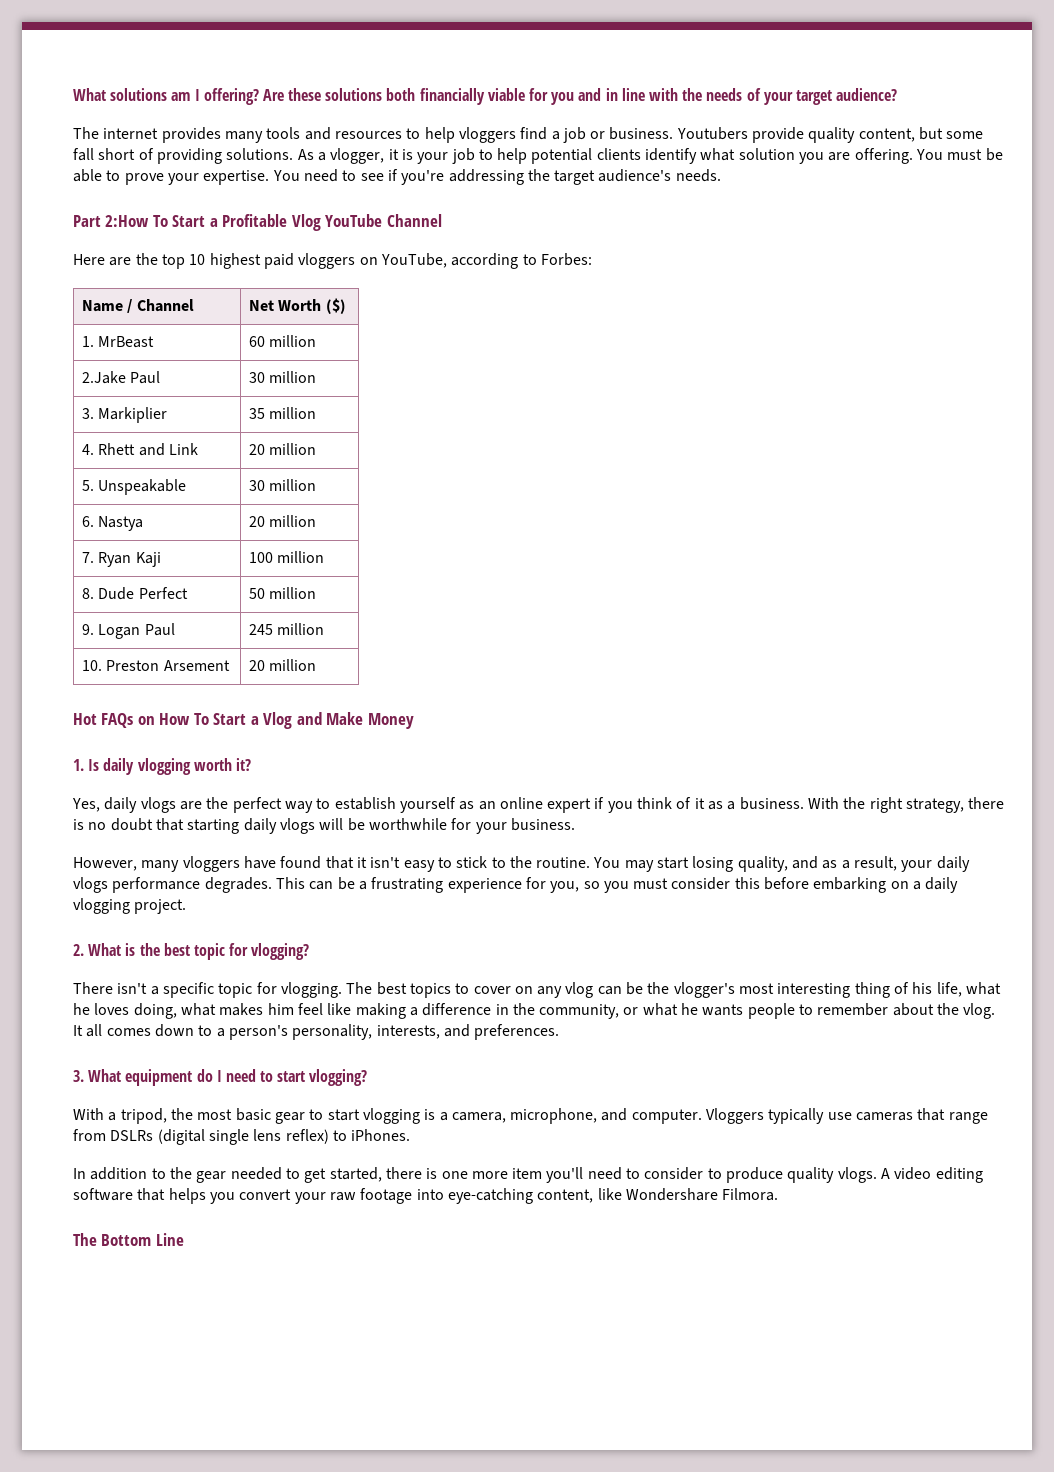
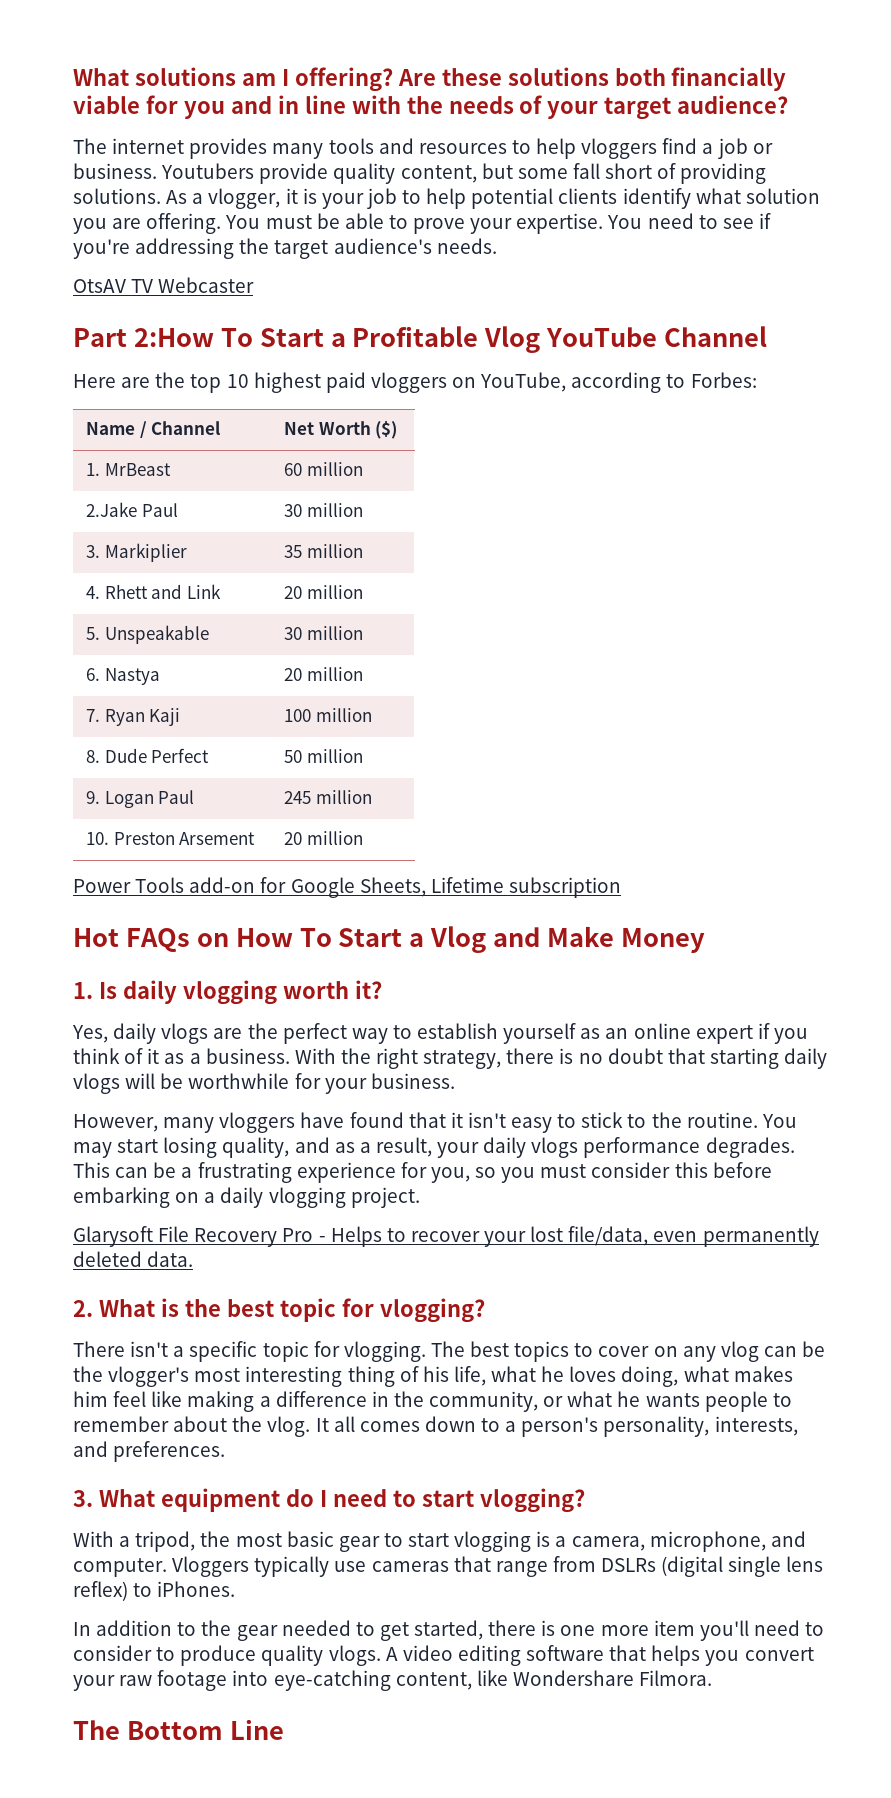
(721, 175) none -> [73,277,255,293] // OtsAV TV Webcaster
(317, 665) none -> [73,877,621,898] // Power Tools add-on for Google Sheets, Lifetime subscription
(187, 906) none -> [73,1226,819,1247] [73,1251,194,1267] // Glarysoft File Recovery Pro - Helps to recover your lost file/data, even permanently deleted data.

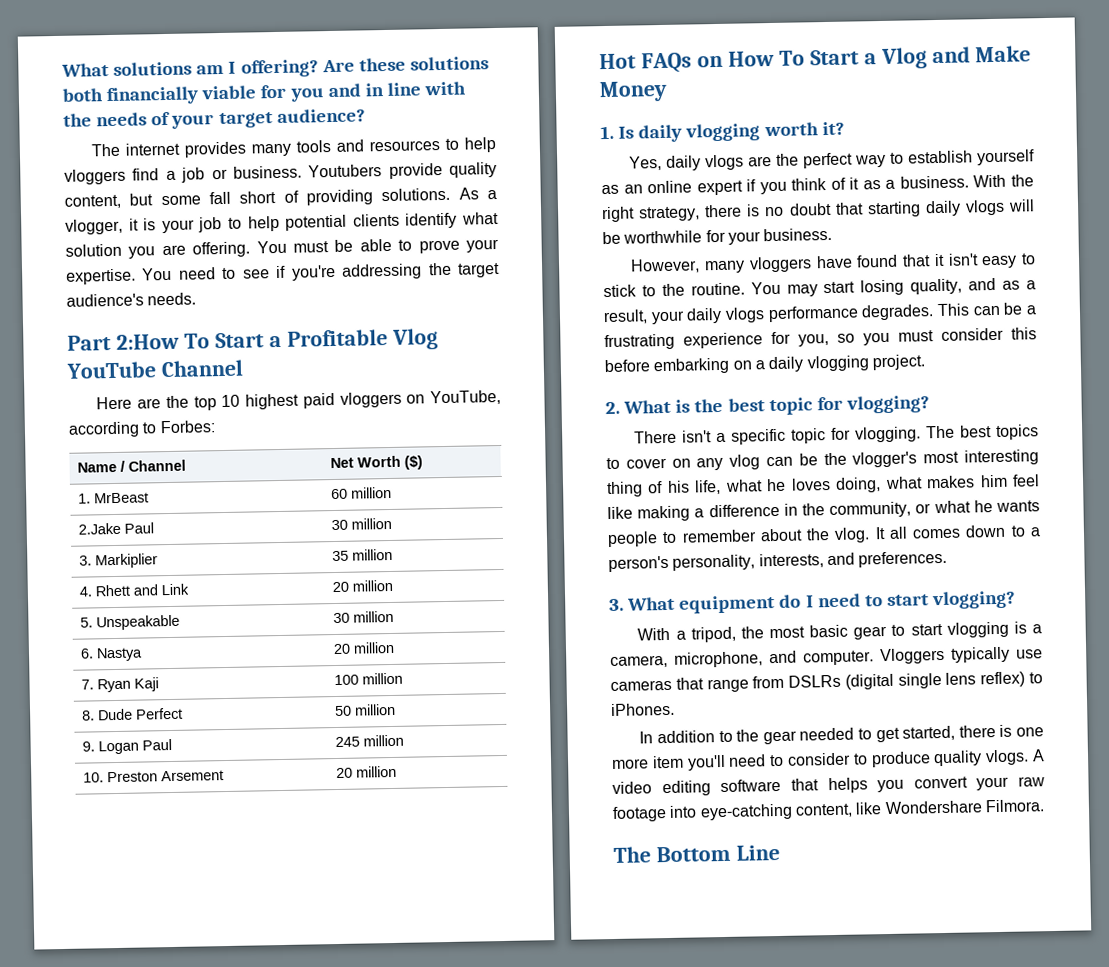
[73,277,255,293] // OtsAV TV Webcaster -> (197, 299) none
[73,877,621,898] // Power Tools add-on for Google Sheets, Lifetime subscription -> (398, 771) none
[73,1226,819,1247] [73,1251,194,1267] // Glarysoft File Recovery Pro - Helps to recover your lost file/data, even permanently deleted data. -> (925, 362) none

